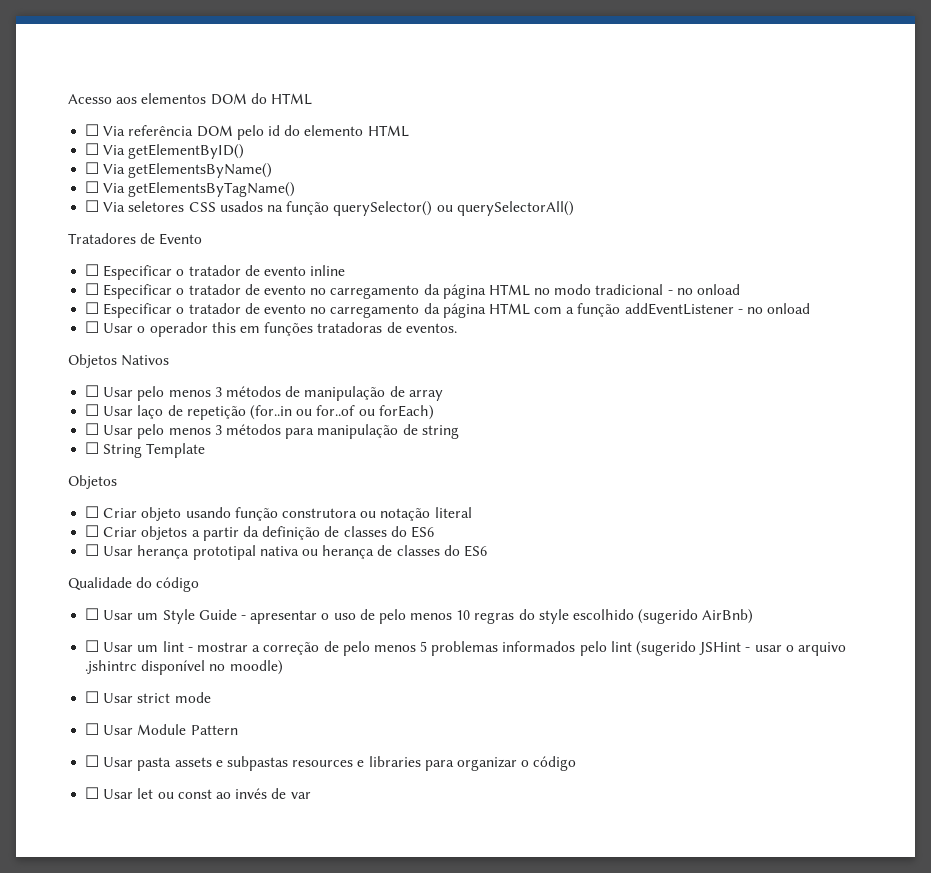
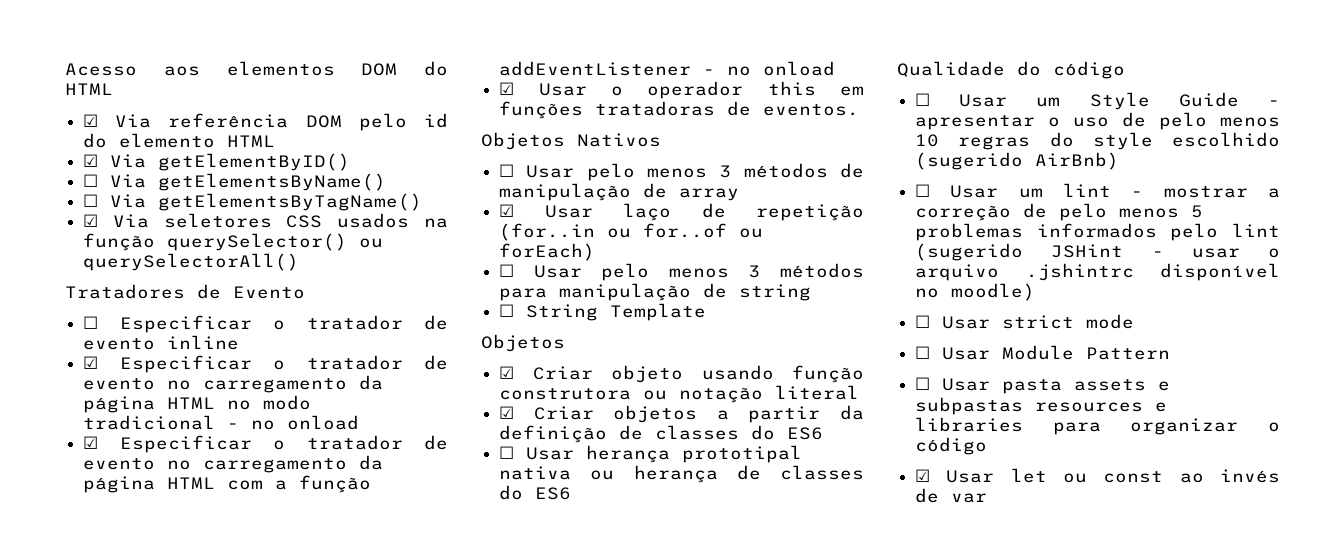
[85,124,100,136] ☐ -> [83,114,99,127] ☑
[85,143,100,155] ☐ -> [83,154,99,167] ☑
[85,200,100,212] ☐ -> [83,214,99,227] ☑
[85,283,100,295] ☐ -> [83,356,99,369] ☑
[85,302,100,314] ☐ -> [83,436,99,449] ☑
[85,321,100,333] ☐ -> [499,82,515,95] ☑
[85,404,100,416] ☐ -> [499,204,515,217] ☑
[85,506,100,518] ☐ -> [499,366,515,379] ☑
[85,525,100,537] ☐ -> [499,406,515,419] ☑
[85,787,100,799] ☐ -> [915,469,931,482] ☑

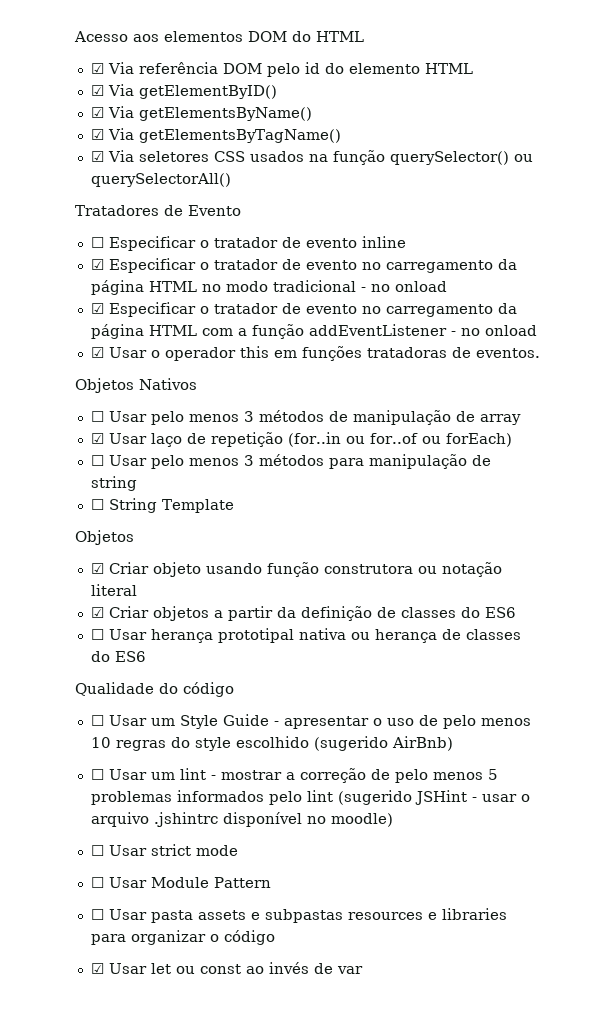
[83,174,99,187] ☐ -> [90,107,104,118] ☑
[83,194,99,207] ☐ -> [90,129,104,140] ☑

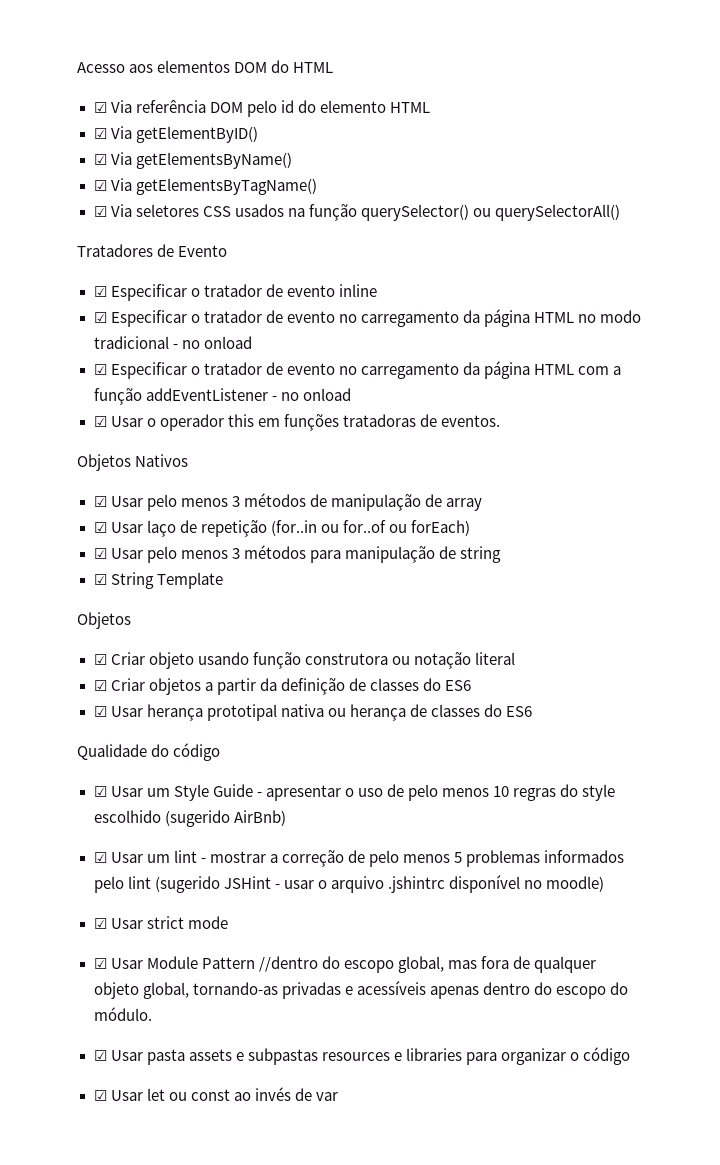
[90,237,104,248] ☐ -> [93,286,107,297] ☑
[90,411,104,422] ☐ -> [93,496,107,507] ☑
[90,455,104,466] ☐ -> [93,548,107,559] ☑
[90,499,104,510] ☐ -> [93,574,107,585] ☑
[90,629,104,640] ☐ -> [93,706,107,717] ☑
[90,715,104,726] ☐ -> [93,786,107,797] ☑
[90,769,104,780] ☐ -> [93,852,107,863] ☑
[90,845,104,856] ☐ -> [93,918,107,929] ☑
[90,877,104,888] ☐ -> [93,958,107,969] ☑
[90,909,104,920] // ☐ -> [258,956,597,973] [93,981,628,999] [93,1007,152,1021] [93,1050,107,1061] //dentro do escopo global, mas fora de qualquer objeto global, tornando-as privadas e acessíveis apenas dentro do escopo do módulo. // ☑

